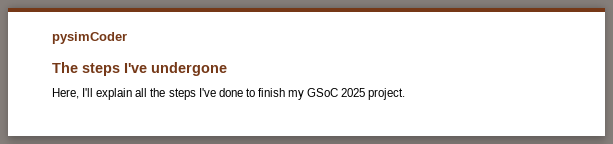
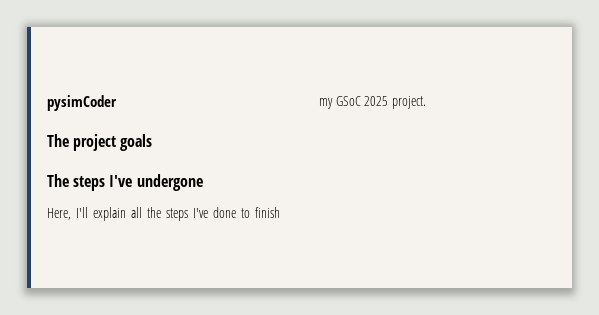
(127, 38) none -> [47,134,153,151] // The project goals

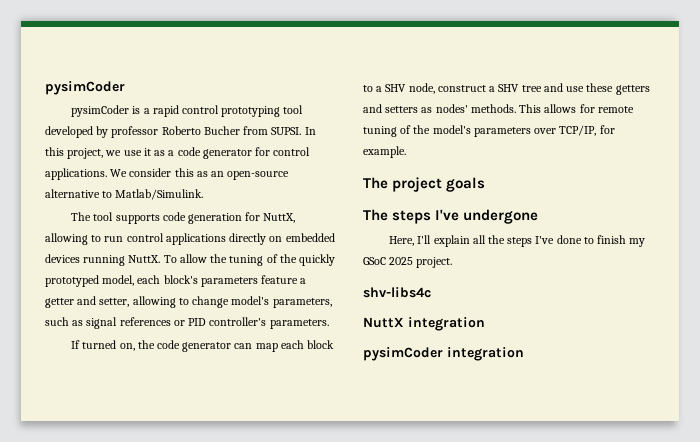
[47,95,117,111] pysimCoder -> [45,81,125,95] [71,105,304,117] [45,126,316,138] [45,147,311,159] [45,168,290,180] [45,189,204,200] [71,212,296,224] [45,233,335,245] [45,254,336,266] [45,275,307,287] [45,296,332,308] [45,317,329,329] [71,340,335,352] [363,83,650,95] [363,104,634,113] [363,125,615,137] [363,146,406,158] pysimCoder // pysimCoder is a rapid control prototyping tool developed by professor Roberto Bucher from SUPSI. In this project, we use it as a code generator for control applications. We consider this as an open-source alternative to Matlab/Simulink. // The tool supports code generation for NuttX, allowing to run control applications directly on embedded devices running NuttX. To allow the tuning of the quickly prototyped model, each block's parameters feature a getter and setter, allowing to change model's parameters, such as signal references or PID controller's parameters. // If turned on, the code generator can map each block to a SHV node, construct a SHV tree and use these getters and setters as nodes' methods. This allows for remote tuning of the model's parameters over TCP/IP, for example.
(426, 102) none -> [363,287,431,298] [363,317,485,331] [363,347,524,361] // shv-libs4c // NuttX integration // pysimCoder integration

